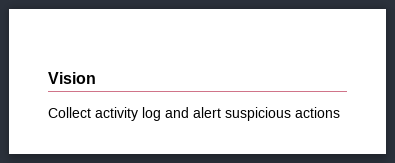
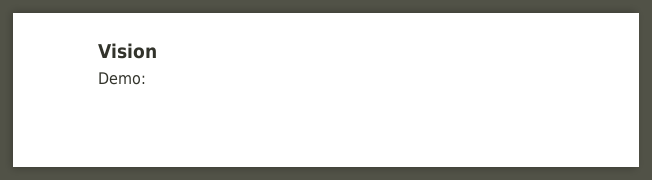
[48,107,340,121] Collect activity log and alert suspicious actions -> [98,72,146,85] Demo:

